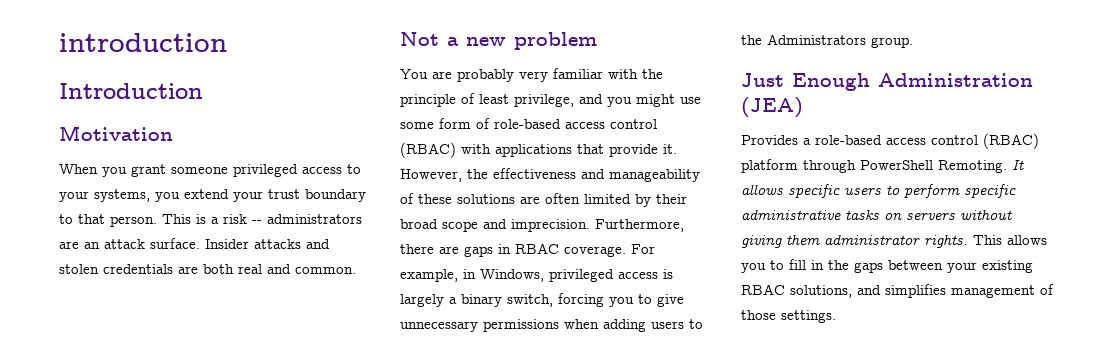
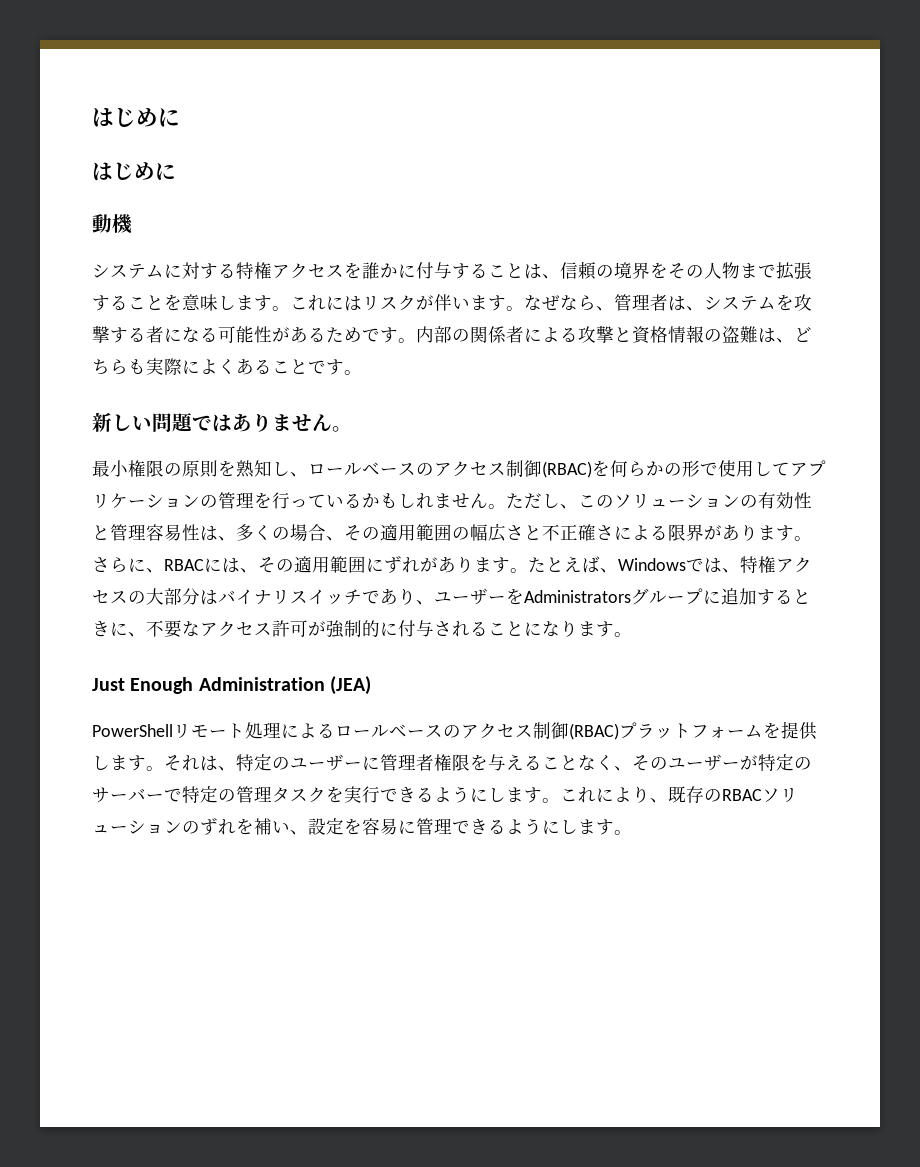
[59,33,227,52] [59,83,203,99] [59,125,173,141] [59,164,361,177] [59,189,366,202] [59,214,362,227] [59,238,330,249] [59,264,356,274] [400,32,597,50] [400,68,663,82] [400,93,701,107] [400,118,657,129] [400,142,677,158] [400,168,700,182] [400,193,687,207] [400,219,684,232] [400,243,655,257] [400,269,673,282] [400,293,684,307] [400,319,703,332] [741,34,913,48] [741,73,1033,91] [741,97,803,118] [741,133,1039,149] [741,159,1024,173] [741,184,1016,198] [741,209,1012,220] [741,234,1047,248] [741,259,1033,273] [741,284,1054,298] [741,310,836,323] introduction // Introduction // Motivation // When you grant someone privileged access to your systems, you extend your trust boundary to that person. This is a risk -- administrators are an attack surface. Insider attacks and stolen credentials are both real and common. // Not a new problem // You are probably very familiar with the principle of least privilege, and you might use some form of role-based access control (RBAC) with applications that provide it. However, the effectiveness and manageability of these solutions are often limited by their broad scope and imprecision. Furthermore, there are gaps in RBAC coverage. For example, in Windows, privileged access is largely a binary switch, forcing you to give unnecessary permissions when adding users to the Administrators group. // Just Enough Administration (JEA) // Provides a role-based access control (RBAC) platform through PowerShell Remoting. It allows specific users to perform specific administrative tasks on servers without giving them administrator rights. This allows you to fill in the gaps between your existing RBAC solutions, and simplifies management of those settings. -> [92,107,180,127] [92,162,176,181] [92,214,133,234] [92,261,812,280] [92,294,812,311] [92,325,812,344] [92,358,362,375] [92,412,352,432] [92,460,826,478] [92,492,812,509] [92,523,812,542] [92,556,812,574] [92,588,811,605] [92,620,632,638] [92,676,371,695] [92,721,817,740] [92,753,812,772] [92,785,798,804] [92,817,632,835] はじめに // はじめに // 動機 // システムに対する特権アクセスを誰かに付与することは、信頼の境界をその人物まで拡張することを意味します。これにはリスクが伴います。なぜなら、管理者は、システムを攻撃する者になる可能性があるためです。内部の関係者による攻撃と資格情報の盗難は、どちらも実際によくあることです。 // 新しい問題ではありません。 // 最小権限の原則を熟知し、ロールベースのアクセス制御(RBAC)を何らかの形で使用してアプリケーションの管理を行っているかもしれません。ただし、このソリューションの有効性と管理容易性は、多くの場合、その適用範囲の幅広さと不正確さによる限界があります。さらに、RBACには、その適用範囲にずれがあります。たとえば、Windowsでは、特権アクセスの大部分はバイナリスイッチであり、ユーザーをAdministratorsグループに追加するときに、不要なアクセス許可が強制的に付与されることになります。 // Just Enough Administration (JEA) // PowerShellリモート処理によるロールベースのアクセス制御(RBAC)プラットフォームを提供します。それは、特定のユーザーに管理者権限を与えることなく、そのユーザーが特定のサーバーで特定の管理タスクを実行できるようにします。これにより、既存のRBACソリューションのずれを補い、設定を容易に管理できるようにします。

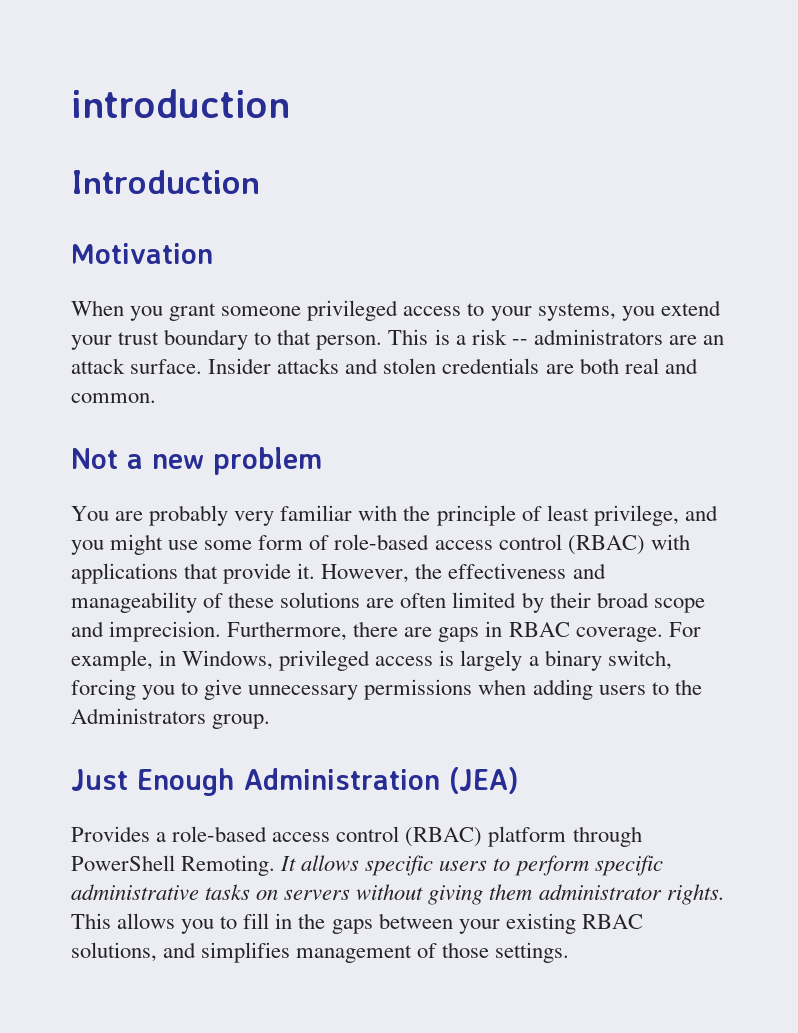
[92,107,180,127] [92,162,176,181] [92,214,133,234] [92,261,812,280] [92,294,812,311] [92,325,812,344] [92,358,362,375] [92,412,352,432] [92,460,826,478] [92,492,812,509] [92,523,812,542] [92,556,812,574] [92,588,811,605] [92,620,632,638] [92,676,371,695] [92,721,817,740] [92,753,812,772] [92,785,798,804] [92,817,632,835] はじめに // はじめに // 動機 // システムに対する特権アクセスを誰かに付与することは、信頼の境界をその人物まで拡張することを意味します。これにはリスクが伴います。なぜなら、管理者は、システムを攻撃する者になる可能性があるためです。内部の関係者による攻撃と資格情報の盗難は、どちらも実際によくあることです。 // 新しい問題ではありません。 // 最小権限の原則を熟知し、ロールベースのアクセス制御(RBAC)を何らかの形で使用してアプリケーションの管理を行っているかもしれません。ただし、このソリューションの有効性と管理容易性は、多くの場合、その適用範囲の幅広さと不正確さによる限界があります。さらに、RBACには、その適用範囲にずれがあります。たとえば、Windowsでは、特権アクセスの大部分はバイナリスイッチであり、ユーザーをAdministratorsグループに追加するときに、不要なアクセス許可が強制的に付与されることになります。 // Just Enough Administration (JEA) // PowerShellリモート処理によるロールベースのアクセス制御(RBAC)プラットフォームを提供します。それは、特定のユーザーに管理者権限を与えることなく、そのユーザーが特定のサーバーで特定の管理タスクを実行できるようにします。これにより、既存のRBACソリューションのずれを補い、設定を容易に管理できるようにします。 -> [71,89,290,118] [71,170,260,194] [71,243,213,264] [71,300,721,321] [71,329,724,350] [71,358,698,374] [71,393,156,403] [71,447,322,475] [71,505,718,526] [71,534,690,555] [71,563,606,584] [71,592,705,613] [71,621,701,642] [71,650,672,671] [71,679,702,700] [71,708,271,729] [71,767,519,796] [71,826,642,847] [71,855,663,876] [71,884,725,905] [71,913,643,934] [71,942,570,963] introduction // Introduction // Motivation // When you grant someone privileged access to your systems, you extend your trust boundary to that person. This is a risk -- administrators are an attack surface. Insider attacks and stolen credentials are both real and common. // Not a new problem // You are probably very familiar with the principle of least privilege, and you might use some form of role-based access control (RBAC) with applications that provide it. However, the effectiveness and manageability of these solutions are often limited by their broad scope and imprecision. Furthermore, there are gaps in RBAC coverage. For example, in Windows, privileged access is largely a binary switch, forcing you to give unnecessary permissions when adding users to the Administrators group. // Just Enough Administration (JEA) // Provides a role-based access control (RBAC) platform through PowerShell Remoting. It allows specific users to perform specific administrative tasks on servers without giving them administrator rights. This allows you to fill in the gaps between your existing RBAC solutions, and simplifies management of those settings.

